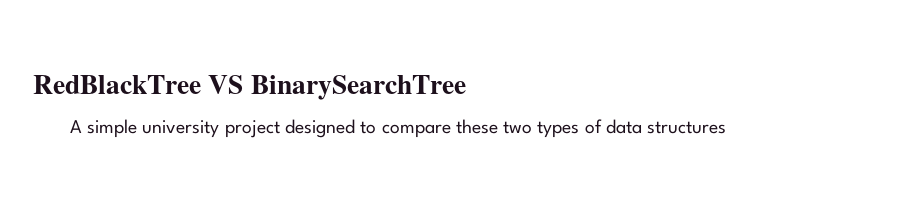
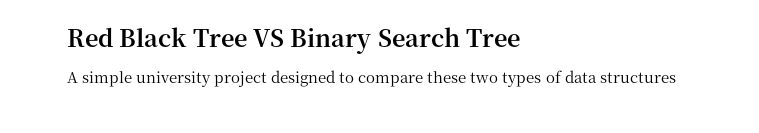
[33,75,466,100] RedBlackTree VS BinarySearchTree -> [67,27,521,54] Red Black Tree VS Binary Search Tree

